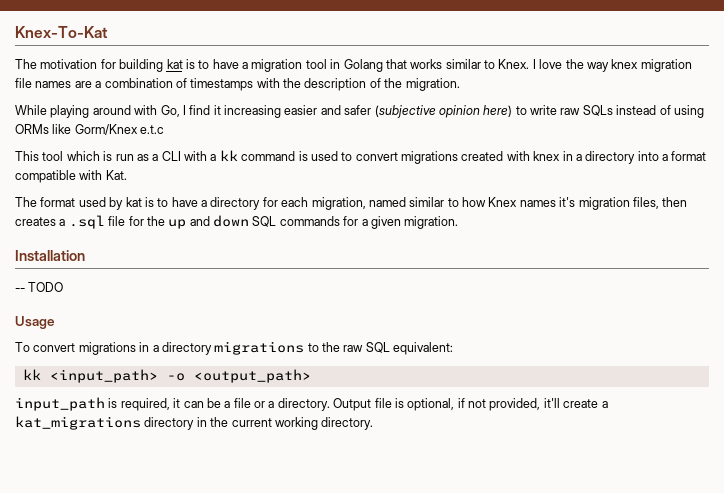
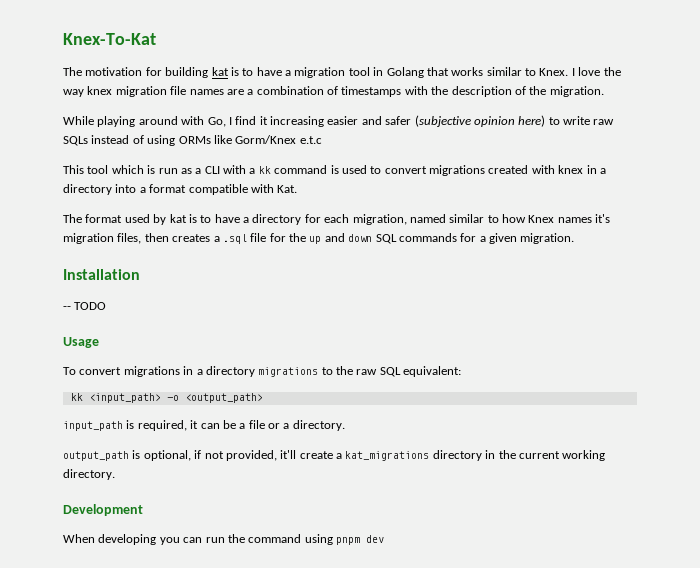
[333,398,392,411] Output file -> [63,451,129,461] // output_path
(374, 423) none -> [63,504,143,516] [63,534,384,545] // Development // When developing you can run the command using pnpm dev

